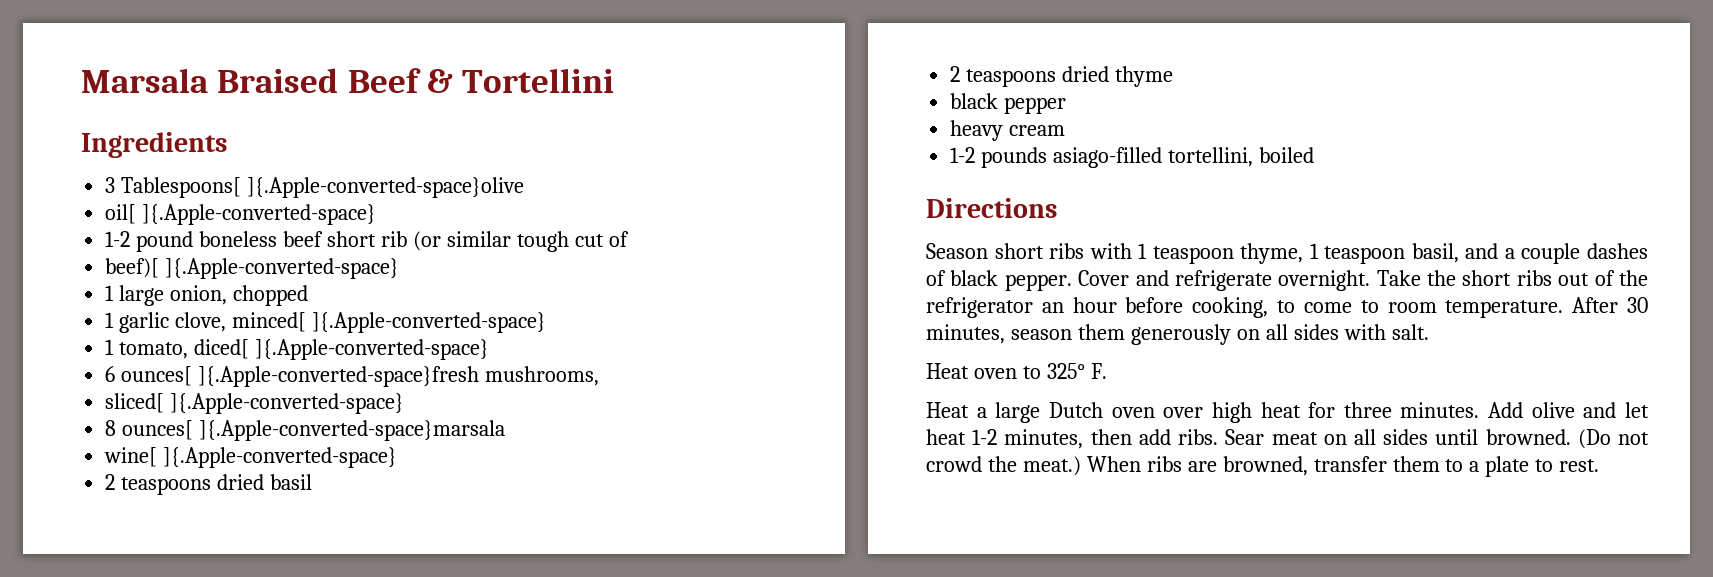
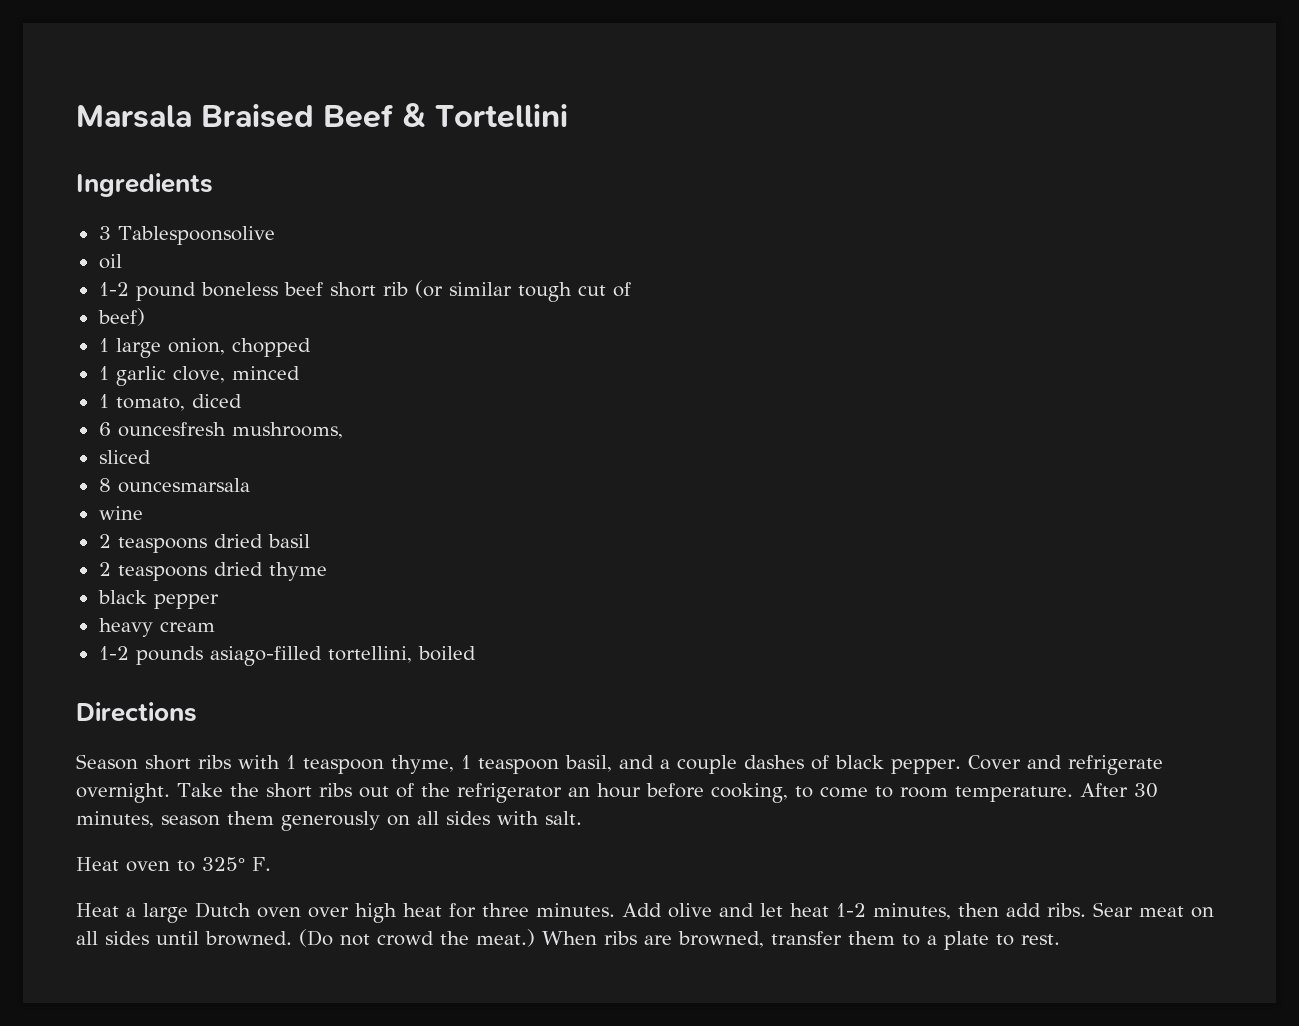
[121,177,525,198] [105,204,377,225] Tablespoons[ ]{.Apple-converted-space}olive // oil[ ]{.Apple-converted-space} -> [117,226,275,245] [98,254,122,269] Tablespoonsolive // oil
[105,258,400,279] beef)[ ]{.Apple-converted-space} -> [97,308,145,326] beef)
[232,312,546,333] minced[ ]{.Apple-converted-space} -> [231,366,300,380] minced
[194,339,490,360] diced[ ]{.Apple-converted-space} -> [191,394,242,408] diced
[121,366,480,387] ounces[ ]{.Apple-converted-space}fresh -> [117,422,226,437] ouncesfresh
[105,393,405,414] sliced[ ]{.Apple-converted-space} -> [98,450,151,464] sliced
[122,420,506,441] [104,447,398,468] ounces[ ]{.Apple-converted-space}marsala // wine[ ]{.Apple-converted-space} -> [117,478,250,493] [98,506,143,520] ouncesmarsala // wine

